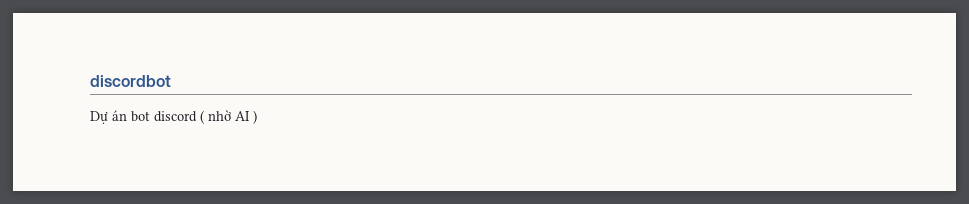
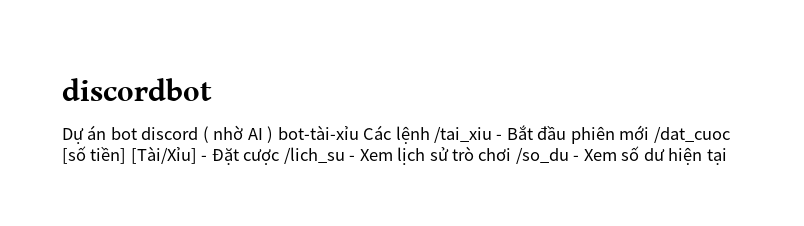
(257, 117) none -> [277,125,730,144] [62,146,727,165] bot-tài-xỉu Các lệnh /tai_xiu - Bắt đầu phiên mới /dat_cuoc [số tiền] [Tài/Xỉu] - Đặt cược /lich_su - Xem lịch sử trò chơi /so_du - Xem số dư hiện tại

